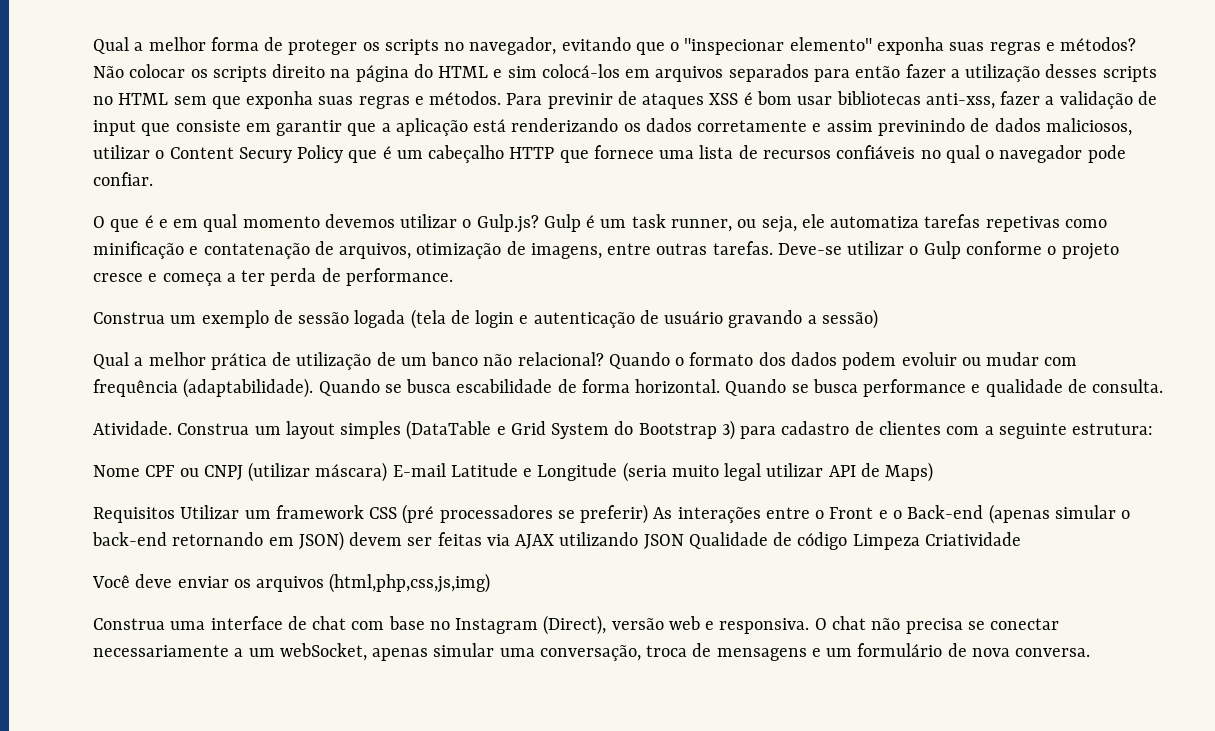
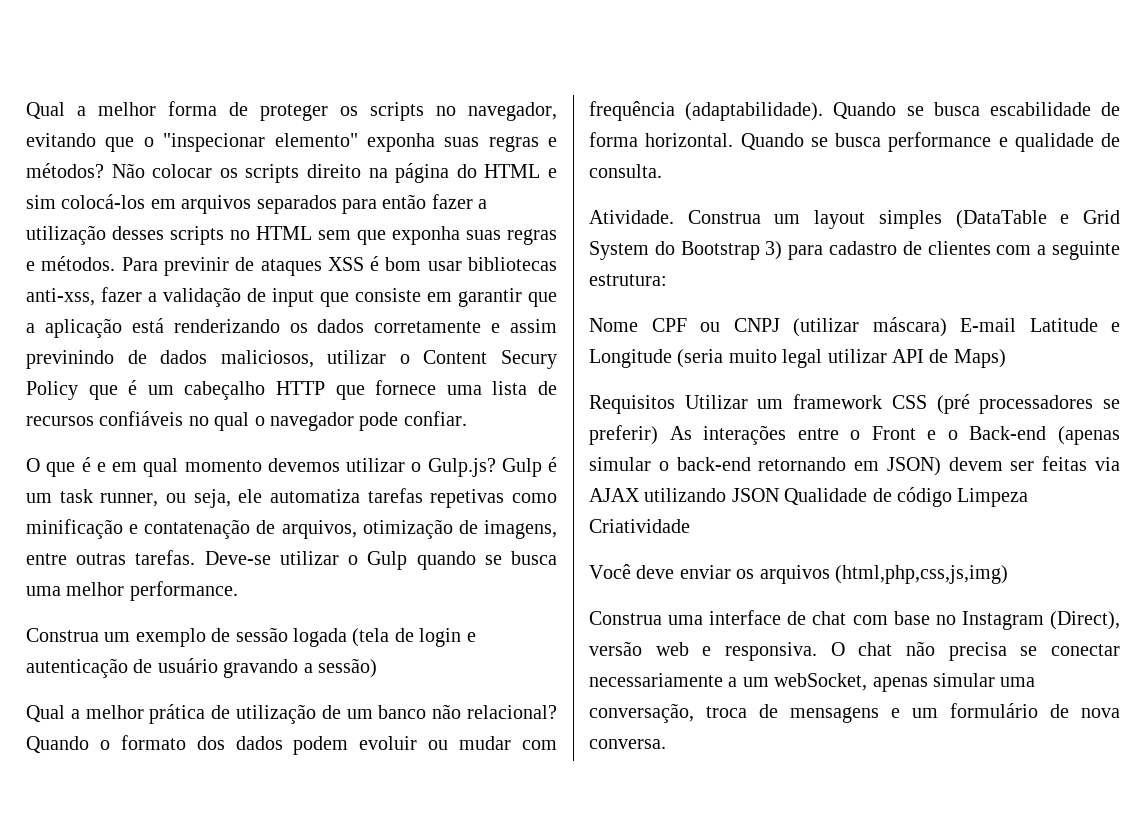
[965,241,1119,260] [93,268,341,286] conforme o projeto cresce e começa a ter perda de -> [416,551,557,570] [26,582,125,596] quando se busca uma melhor

